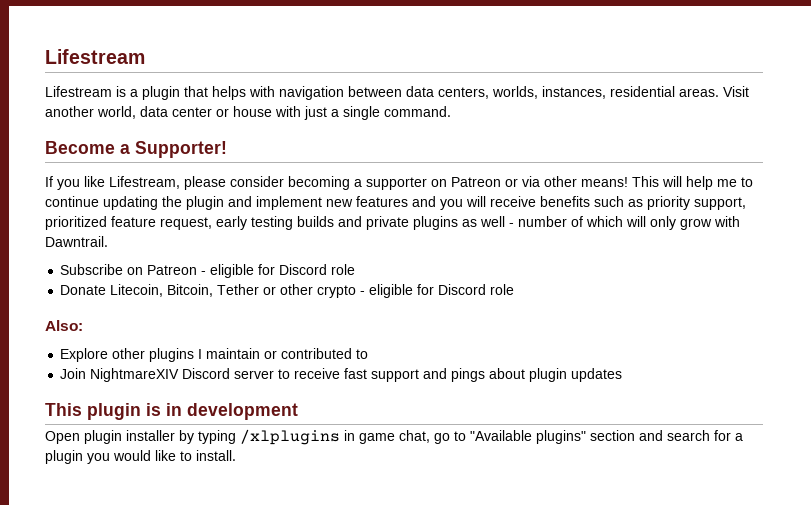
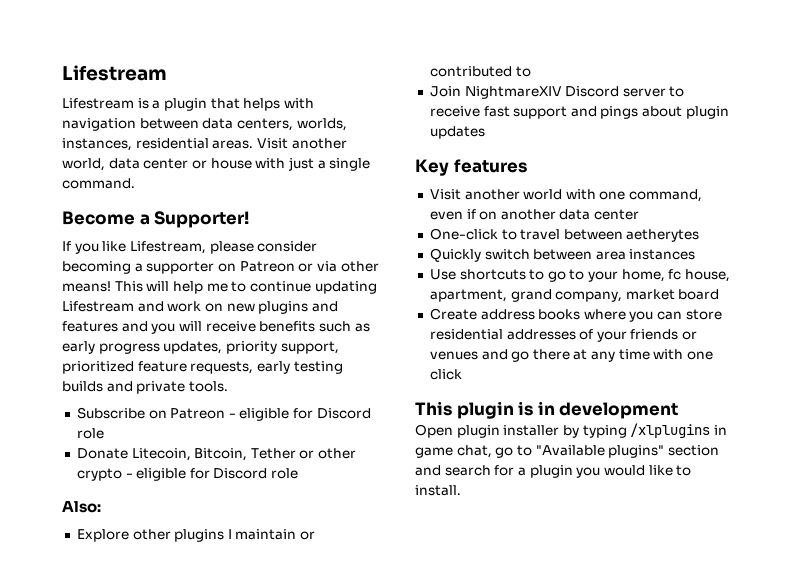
[162,196,353,210] the plugin and implement new -> [62,301,338,314] Lifestream and work on new plugins and
(643, 203) none -> [62,341,223,354] early progress updates,
[160,217,212,230] request, -> [190,361,254,374] requests,
[413,216,740,230] [45,236,108,247] plugins as well - number of which will only grow with Dawntrail. -> [188,381,228,392] tools.
(623, 375) none -> [415,159,527,176] [429,189,703,202] [429,209,640,220] [429,228,700,242] [429,248,696,262] [429,269,731,282] [429,289,720,302] [429,308,722,322] [429,329,698,342] [429,349,714,362] [429,369,462,380] // Key features // Visit another world with one command, even if on another data center // One-click to travel between aetherytes // Quickly switch between area instances // Use shortcuts to go to your home, fc house, apartment, grand company, market board // Create address books where you can store residential addresses of your friends or venues and go there at any time with one click

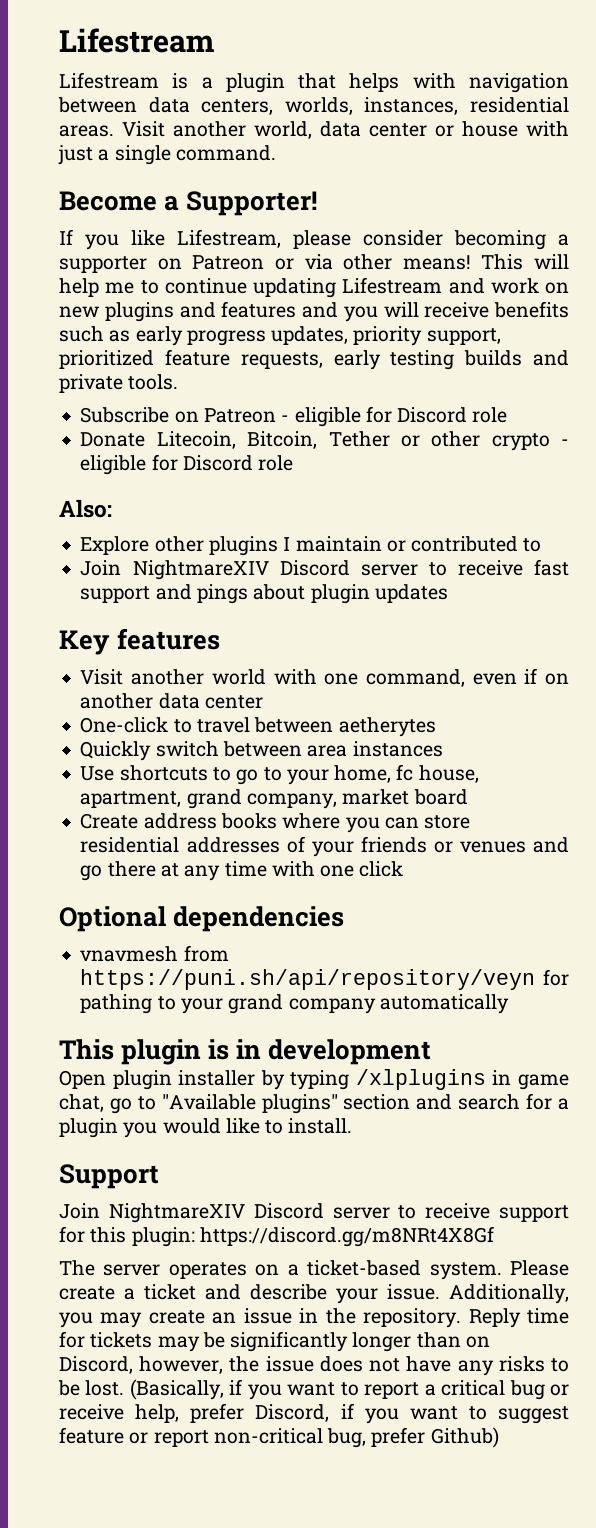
(462, 374) none -> [59,906,345,932] [80,945,229,962] [80,969,569,990] [80,994,509,1014] // Optional dependencies // vnavmesh from https://puni.sh/api/repository/veyn for pathing to your grand company automatically
(461, 490) none -> [59,1164,159,1189] [59,1203,569,1223] [59,1226,494,1247] [59,1260,569,1280] [59,1284,569,1304] [59,1308,570,1328] [59,1331,490,1352] [59,1356,569,1376] [58,1379,569,1400] [59,1403,569,1424] [59,1427,499,1448] // Support // Join NightmareXIV Discord server to receive support for this plugin: https://discord.gg/m8NRt4X8Gf // The server operates on a ticket-based system. Please create a ticket and describe your issue. Additionally, you may create an issue in the repository. Reply time for tickets may be significantly longer than on Discord, however, the issue does not have any risks to be lost. (Basically, if you want to report a critical bug or receive help, prefer Discord, if you want to suggest feature or report non-critical bug, prefer Github)

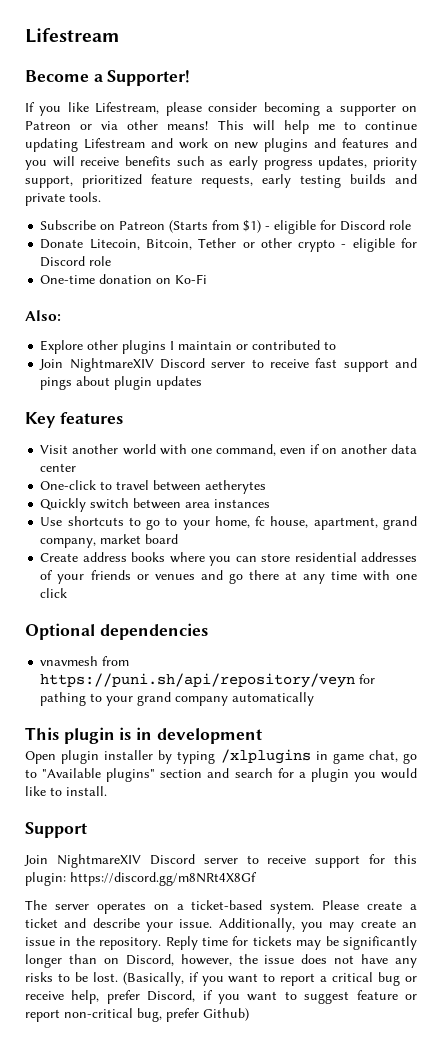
[59,28,214,53] [59,72,569,93] [58,97,569,115] [59,121,569,139] [58,145,276,165] Lifestream // Lifestream is a plugin that helps with navigation between data centers, worlds, instances, residential areas. Visit another world, data center or house with just a single command. -> [25,28,119,43] Lifestream
(276, 415) none -> [169,220,262,233] (Starts from $1)
(294, 463) none -> [40,274,208,284] // One-time donation on Ko-Fi

